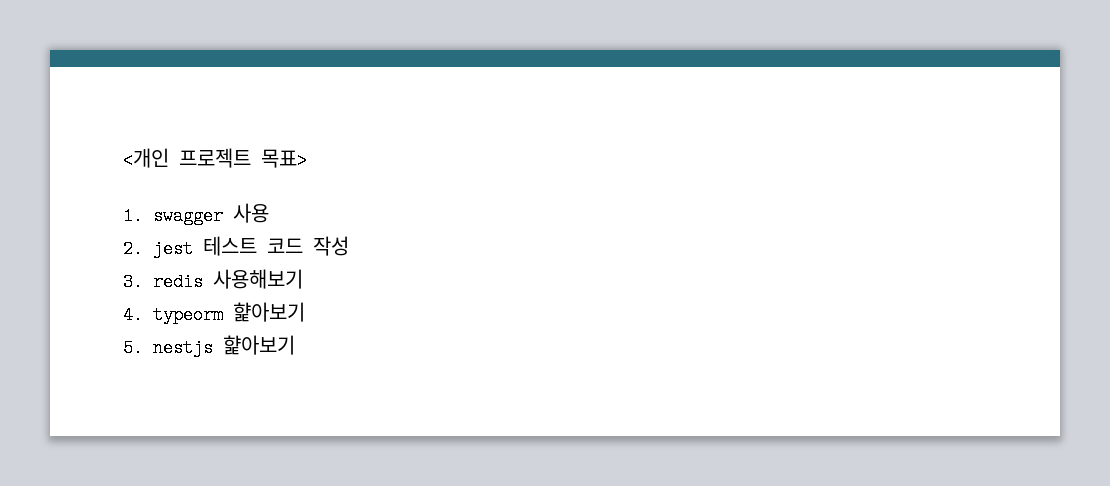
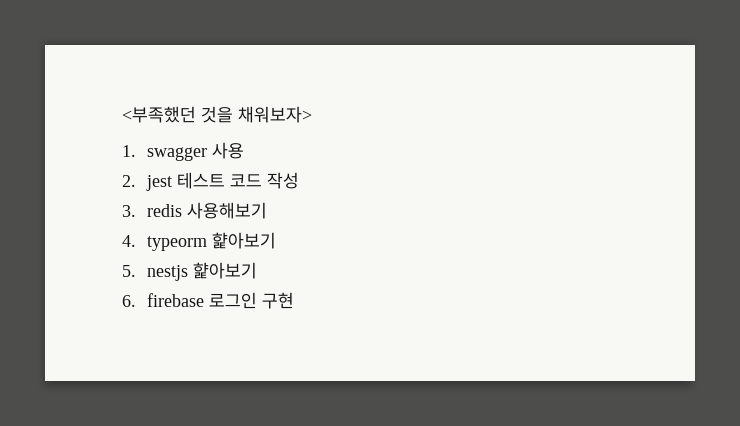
[123,148,307,170] <개인 프로젝트 목표> -> [122,106,312,123] <부족했던 것을 채워보자>
(296, 345) none -> [122,292,295,309] // 6. firebase 로그인 구현

